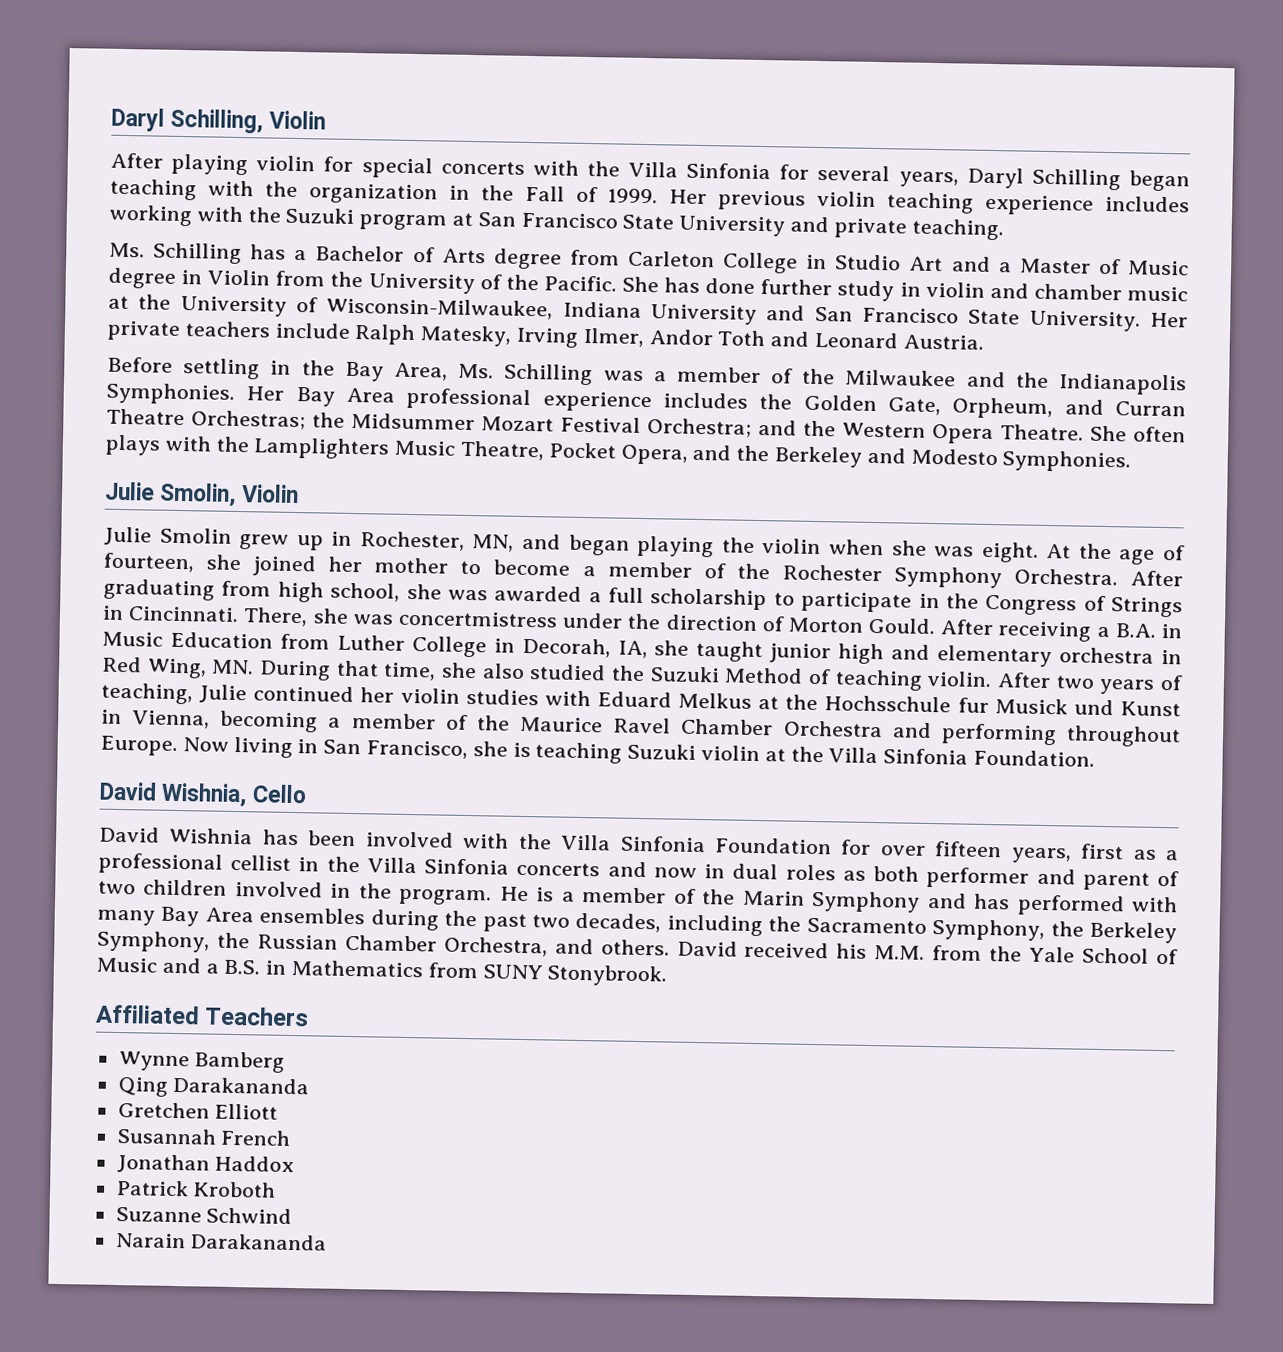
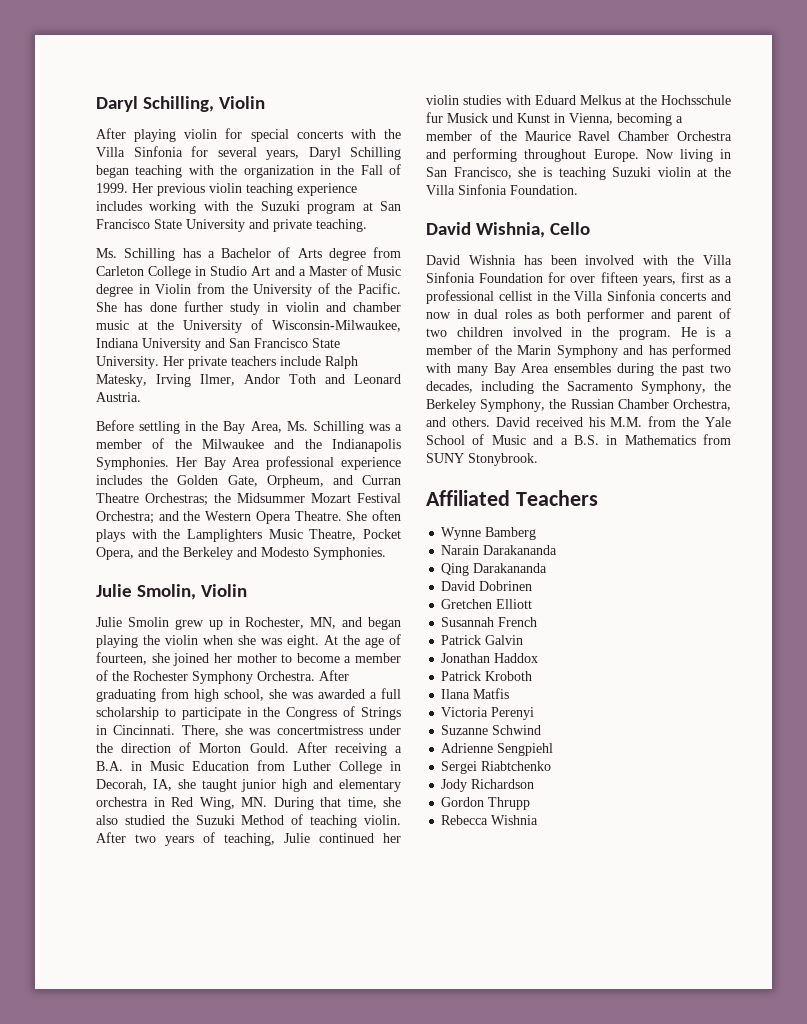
(286, 1062) none -> [441,545,558,555] // Narain Darakananda
(310, 1085) none -> [441,581,533,591] // David Dobrinen
(292, 1138) none -> [441,635,524,645] // Patrick Galvin
[115,1206,293,1225] [115,1232,328,1251] Suzanne Schwind // Narain Darakananda -> [441,688,510,699] [441,707,535,720] [441,725,542,735] [441,743,554,756] [441,761,552,774] [441,779,535,792] [441,797,531,810] [441,815,539,825] Ilana Matfis // Victoria Perenyi // Suzanne Schwind // Adrienne Sengpiehl // Sergei Riabtchenko // Jody Richardson // Gordon Thrupp // Rebecca Wishnia

